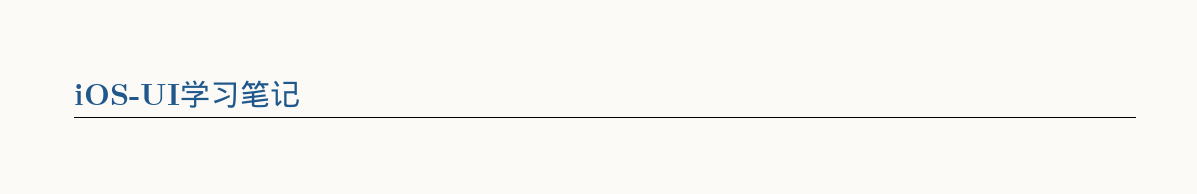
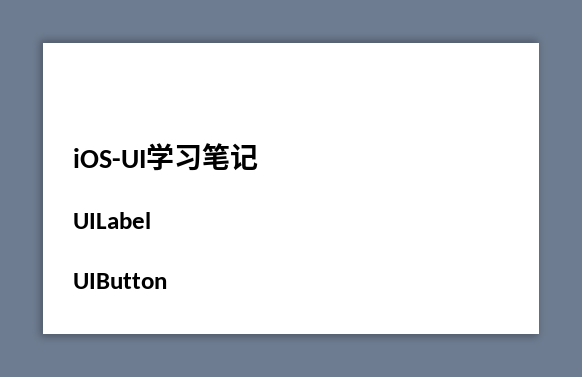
(300, 94) none -> [73,212,151,229] [73,273,167,289] // UILabel // UIButton

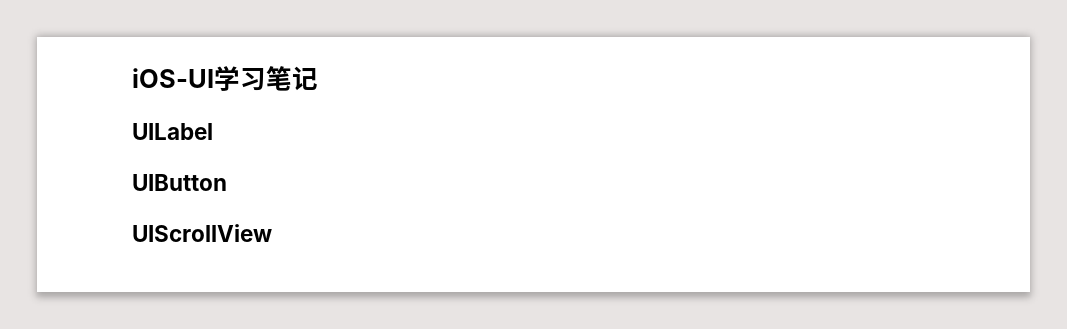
(167, 281) none -> [132,224,272,242] // UIScrollView

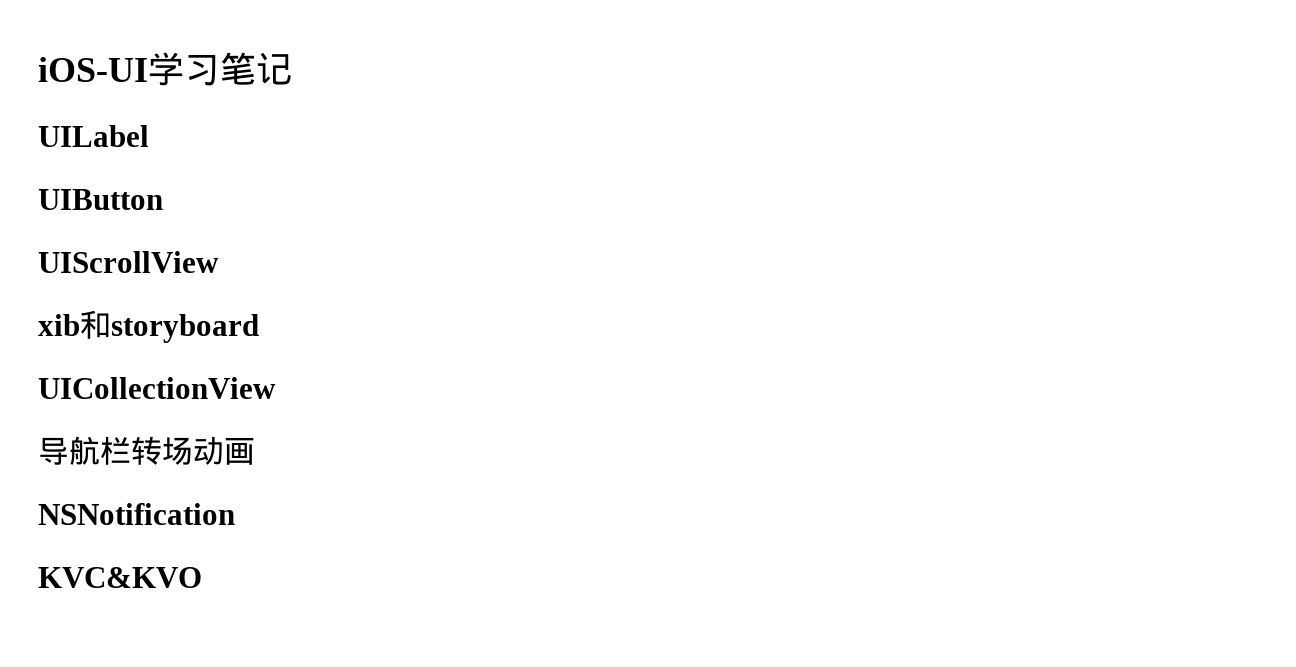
(272, 233) none -> [38,310,259,343] [38,377,276,399] [38,436,255,465] [38,503,235,525] [38,567,202,588] // xib和storyboard // UICollectionView // 导航栏转场动画 // NSNotification // KVC&KVO

